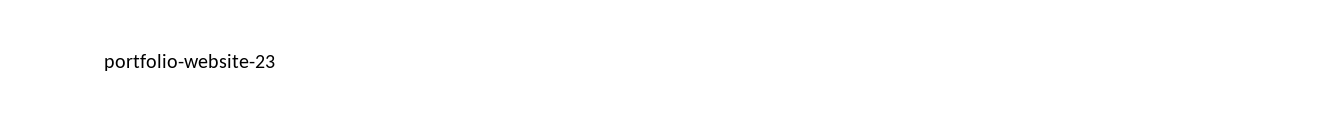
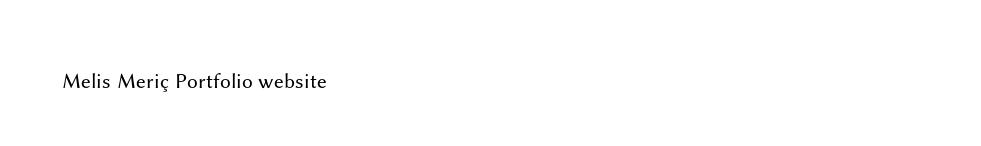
[104,54,275,71] portfolio-website-23 -> [62,73,328,92] Melis Meriç Portfolio website

